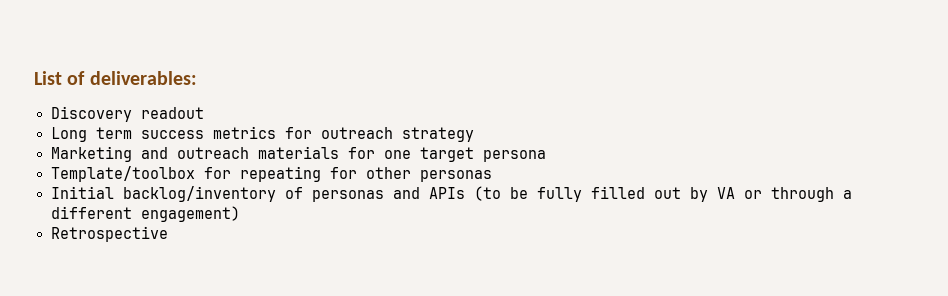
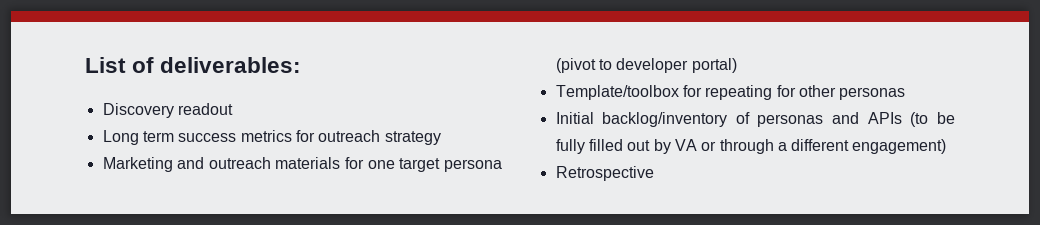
(546, 156) none -> [555,58,737,73] (pivot to developer portal)

